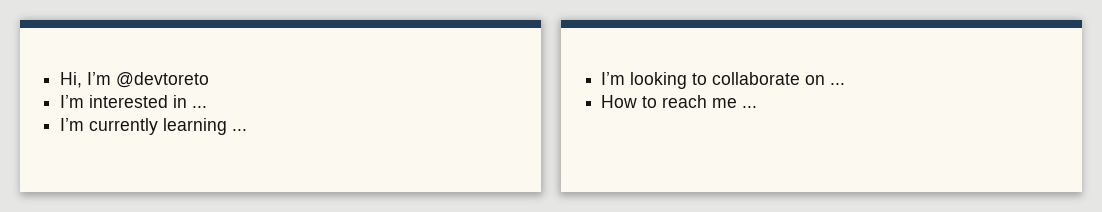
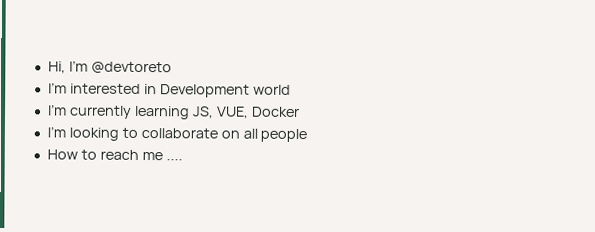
[192,106,208,108] ... -> [159,84,291,98] Development world
[232,129,248,131] ... -> [191,106,300,119] JS, VUE, Docker
[830,83,846,85] ... -> [242,128,308,143] all people
[742,106,758,108] ... -> [165,158,183,161] ....

